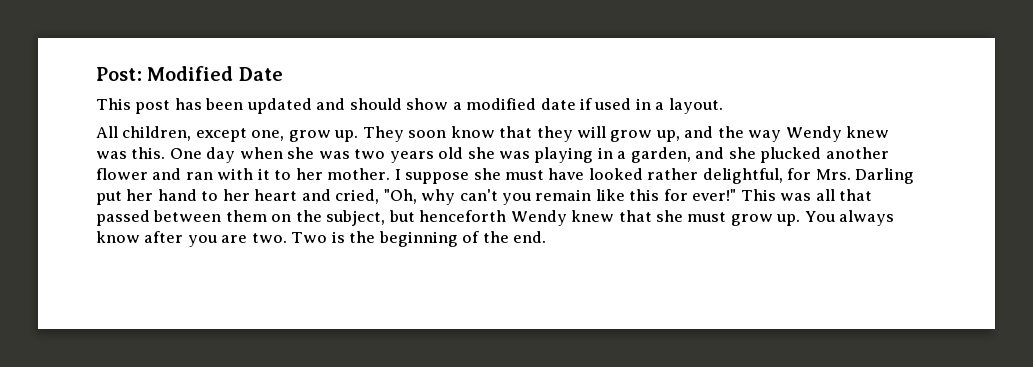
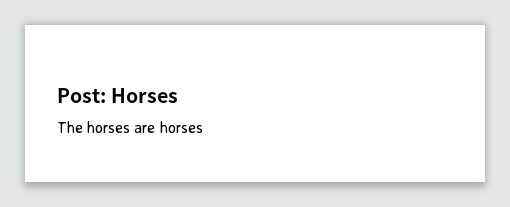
[147,66,283,81] [96,98,723,114] [96,126,890,142] [96,147,889,163] [96,168,915,184] [96,189,873,205] [96,210,895,226] [96,231,546,247] Modified Date // This post has been updated and should show a modified date if used in a layout. // All children, except one, grow up. They soon know that they will grow up, and the way Wendy knew was this. One day when she was two years old she was playing in a garden, and she plucked another flower and ran with it to her mother. I suppose she must have looked rather delightful, for Mrs. Darling put her hand to her heart and cried, "Oh, why can't you remain like this for ever!" This was all that passed between them on the subject, but henceforth Wendy knew that she must grow up. You always know after you are two. Two is the beginning of the end. -> [111,88,179,103] [57,121,203,133] Horses // The horses are horses

